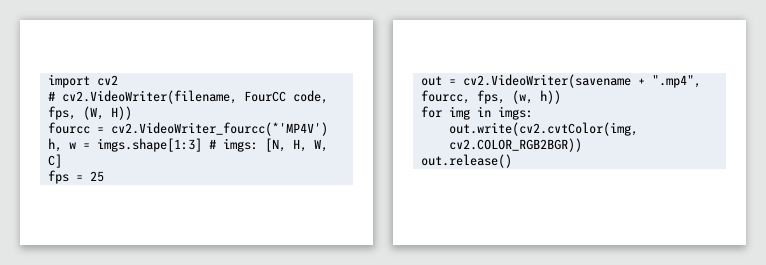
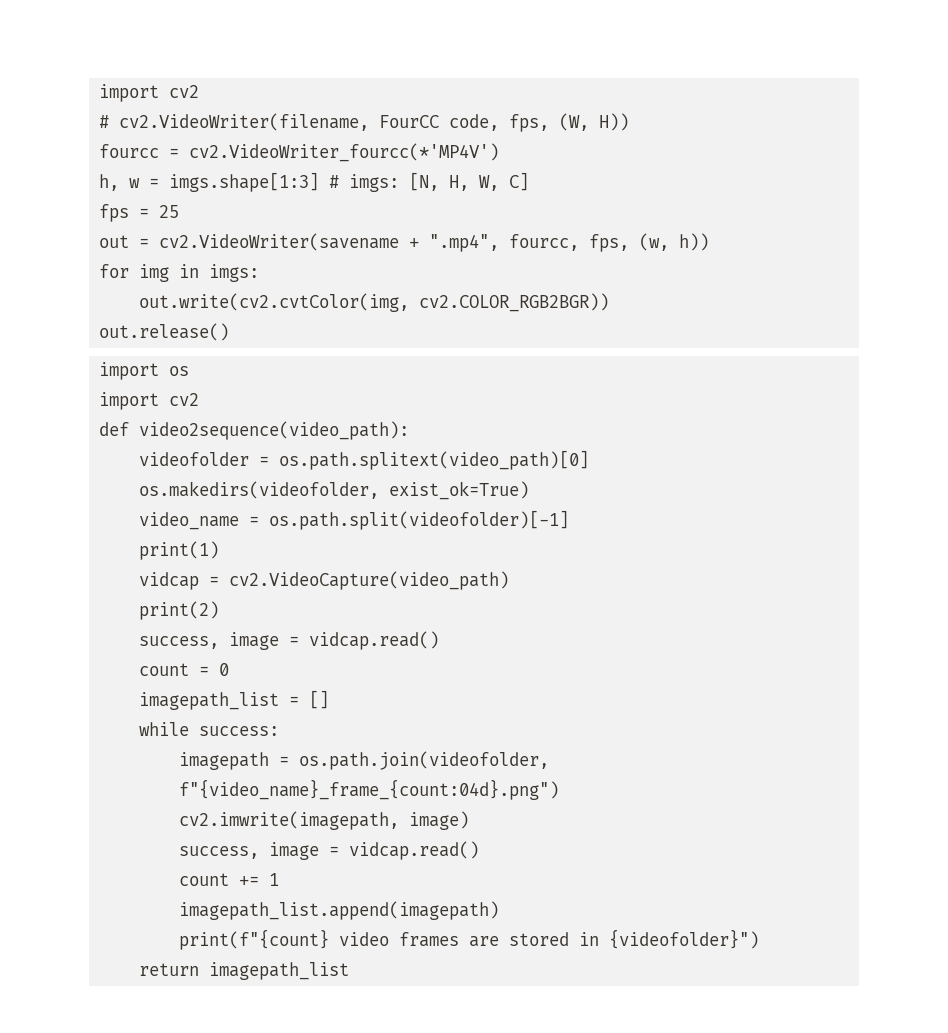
(513, 161) none -> [98,362,189,380] [98,392,199,410] [98,421,409,440] [138,450,589,470] [138,481,529,500] [138,510,569,530] [138,541,219,560] [138,571,509,590] [138,601,219,620] [138,631,439,650] [138,663,229,676] [138,690,329,710] [138,722,279,736] [178,751,549,770] [178,779,559,800] [178,811,469,830] [178,841,479,860] [178,873,279,886] [178,901,499,920] [178,929,759,950] [138,962,349,980] // import os // import cv2 // def video2sequence(video_path): // videofolder = os.path.splitext(video_path)[0] // os.makedirs(videofolder, exist_ok=True) // video_name = os.path.split(videofolder)[-1] // print(1) // vidcap = cv2.VideoCapture(video_path) // print(2) // success, image = vidcap.read() // count = 0 // imagepath_list = [] // while success: // imagepath = os.path.join(videofolder, f"{video_name}_frame_{count:04d}.png") // cv2.imwrite(imagepath, image) // success, image = vidcap.read() // count += 1 // imagepath_list.append(imagepath) // print(f"{count} video frames are stored in {videofolder}") // return imagepath_list

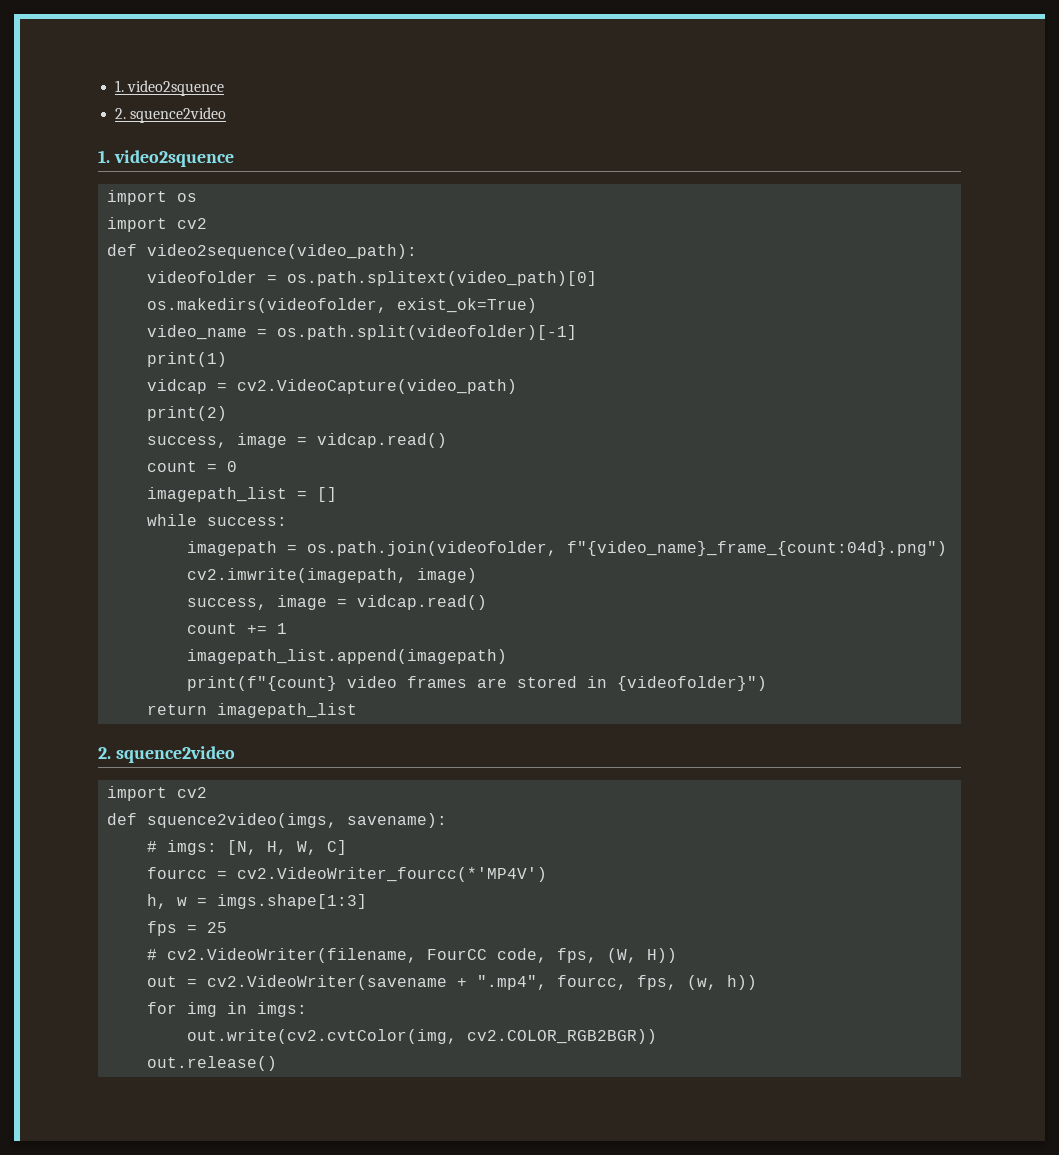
[98,84,199,102] [98,113,629,132] [98,143,499,162] [98,172,529,192] [98,204,179,222] [98,233,709,252] [98,264,259,282] [138,293,609,312] [98,323,229,341] import cv2 // # cv2.VideoWriter(filename, FourCC code, fps, (W, H)) // fourcc = cv2.VideoWriter_fourcc(*'MP4V') // h, w = imgs.shape[1:3] # imgs: [N, H, W, C] // fps = 25 // out = cv2.VideoWriter(savename + ".mp4", fourcc, fps, (w, h)) // for img in imgs: // out.write(cv2.cvtColor(img, cv2.COLOR_RGB2BGR)) // out.release() -> [115,80,225,96] [115,107,227,123] [98,150,234,167] 1. video2squence // 2. squence2video // 1. video2squence
(349, 971) none -> [98,746,235,763] [107,786,208,801] [107,813,448,828] [147,840,348,855] [147,867,548,882] [147,894,368,909] [147,921,228,936] [147,948,678,963] [147,975,758,990] [147,1002,308,1017] [187,1029,658,1044] [147,1056,278,1071] // 2. squence2video // import cv2 // def squence2video(imgs, savename): // # imgs: [N, H, W, C] // fourcc = cv2.VideoWriter_fourcc(*'MP4V') // h, w = imgs.shape[1:3] // fps = 25 // # cv2.VideoWriter(filename, FourCC code, fps, (W, H)) // out = cv2.VideoWriter(savename + ".mp4", fourcc, fps, (w, h)) // for img in imgs: // out.write(cv2.cvtColor(img, cv2.COLOR_RGB2BGR)) // out.release()

